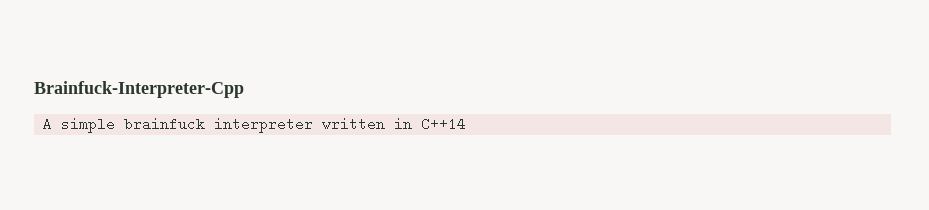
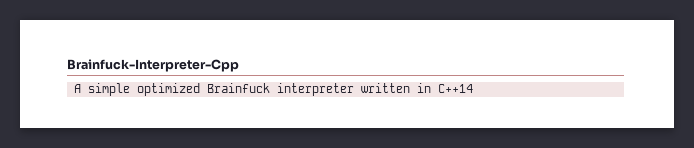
[124,117,206,131] brainfuck -> [136,83,270,96] optimized Brainfuck

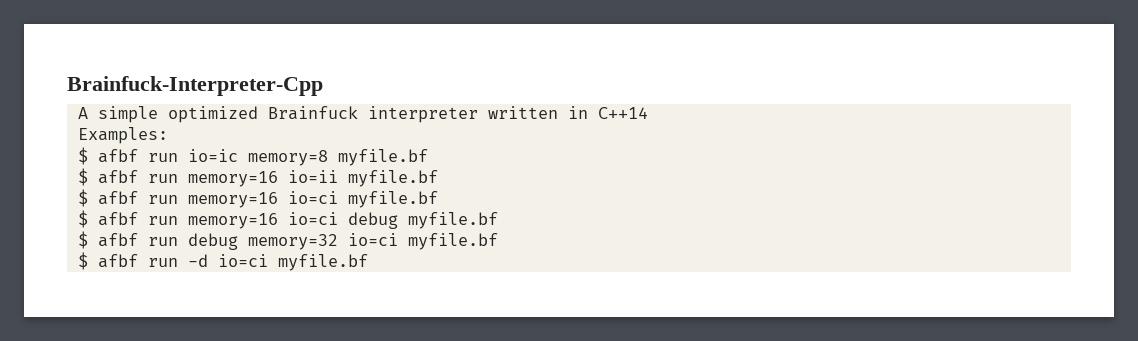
(473, 88) none -> [77,127,168,144] [77,147,428,166] [77,168,438,187] [77,189,438,208] [77,210,498,229] [77,231,498,250] [77,252,368,271] // Examples: // $ afbf run io=ic memory=8 myfile.bf // $ afbf run memory=16 io=ii myfile.bf // $ afbf run memory=16 io=ci myfile.bf // $ afbf run memory=16 io=ci debug myfile.bf // $ afbf run debug memory=32 io=ci myfile.bf // $ afbf run -d io=ci myfile.bf

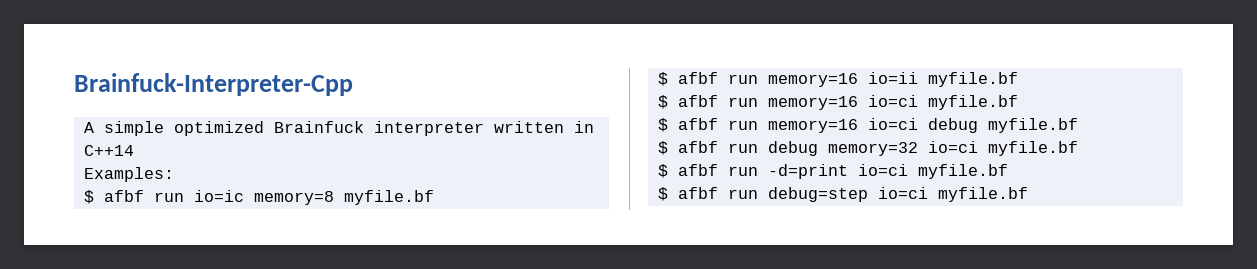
[187,254,368,271] -d io=ci myfile.bf -> [767,164,1008,179] [657,187,1028,202] -d=print io=ci myfile.bf // $ afbf run debug=step io=ci myfile.bf

